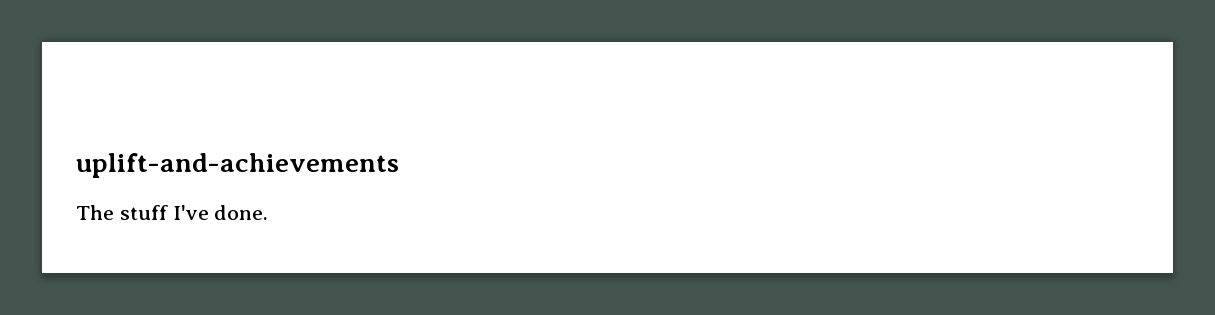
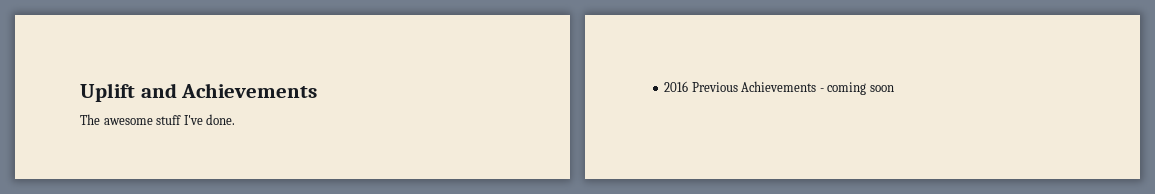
[76,153,399,178] uplift-and-achievements -> [80,83,318,102] Uplift and Achievements
(114, 212) none -> [103,118,153,125] awesome
(269, 212) none -> [664,81,894,95] // 2016 Previous Achievements - coming soon

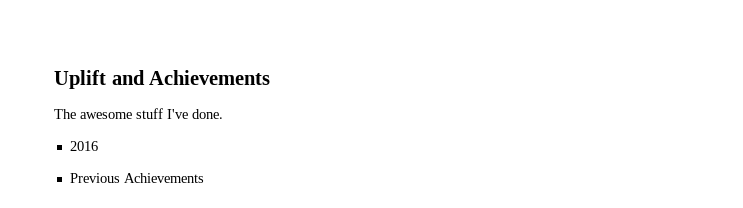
(689, 86) none -> (98, 146) //
[819,82,894,95] - coming soon -> (204, 178) none

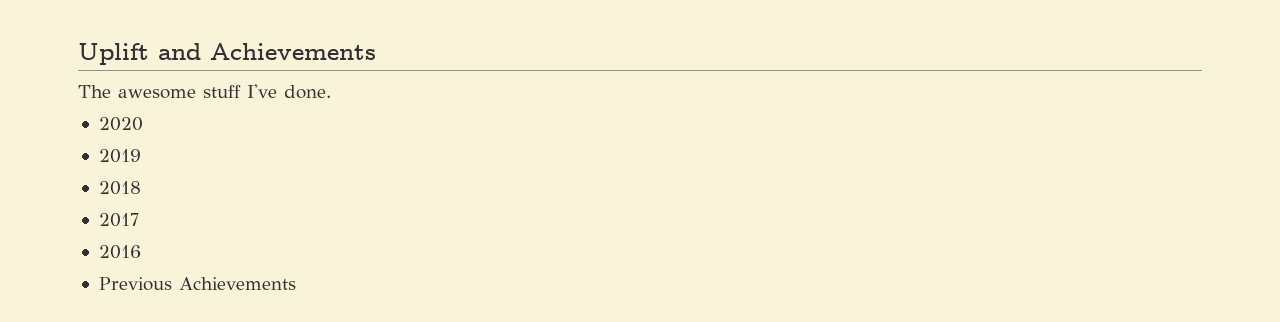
(223, 114) none -> [98,117,143,131] [98,149,141,163] [98,181,141,195] [98,213,139,227] // 2020 // 2019 // 2018 // 2017

